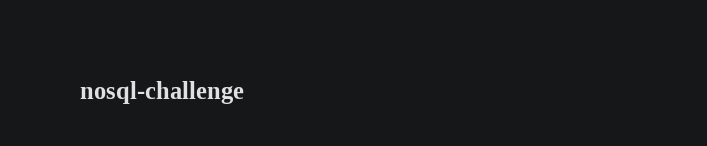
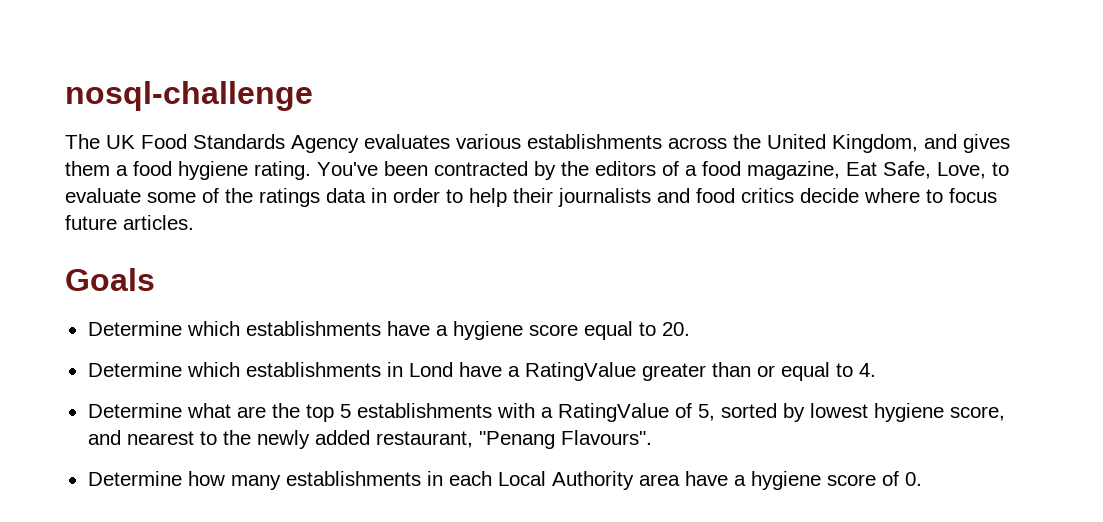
(244, 92) none -> [65,134,1010,153] [65,161,1009,180] [65,188,997,207] [65,215,194,230] [65,268,155,291] [87,321,690,340] [87,362,876,381] [87,403,1005,422] [87,430,652,449] [87,471,922,490] // The UK Food Standards Agency evaluates various establishments across the United Kingdom, and gives them a food hygiene rating. You've been contracted by the editors of a food magazine, Eat Safe, Love, to evaluate some of the ratings data in order to help their journalists and food critics decide where to focus future articles. // Goals // Determine which establishments have a hygiene score equal to 20. // Determine which establishments in Lond have a RatingValue greater than or equal to 4. // Determine what are the top 5 establishments with a RatingValue of 5, sorted by lowest hygiene score, and nearest to the newly added restaurant, "Penang Flavours". // Determine how many establishments in each Local Authority area have a hygiene score of 0.

